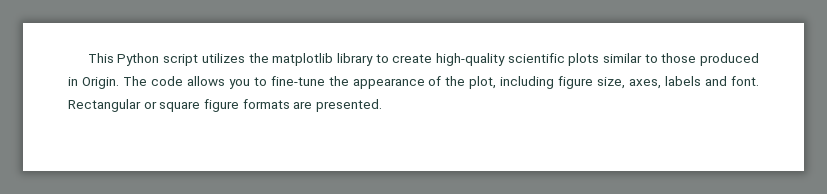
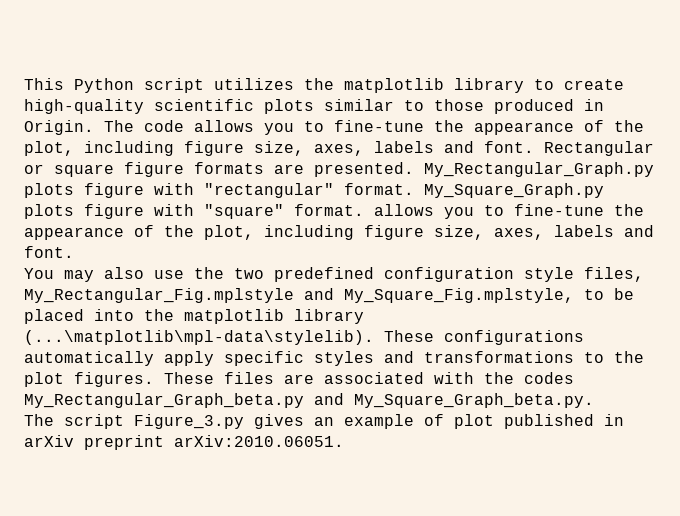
(382, 105) none -> [424,162,654,177] [24,183,604,198] [24,204,644,219] [24,225,654,240] [24,246,74,258] [24,267,644,282] [24,288,634,303] [24,309,364,324] [24,330,584,345] [24,351,644,366] [24,372,574,387] [24,393,594,408] [24,414,624,429] [24,435,344,450] My_Rectangular_Graph.py plots figure with "rectangular" format. My_Square_Graph.py plots figure with "square" format. allows you to fine-tune the appearance of the plot, including figure size, axes, labels and font. // You may also use the two predefined configuration style files, My_Rectangular_Fig.mplstyle and My_Square_Fig.mplstyle, to be placed into the matplotlib library (...\matplotlib\mpl-data\stylelib). These configurations automatically apply specific styles and transformations to the plot figures. These files are associated with the codes My_Rectangular_Graph_beta.py and My_Square_Graph_beta.py. // The script Figure_3.py gives an example of plot published in arXiv preprint arXiv:2010.06051.

